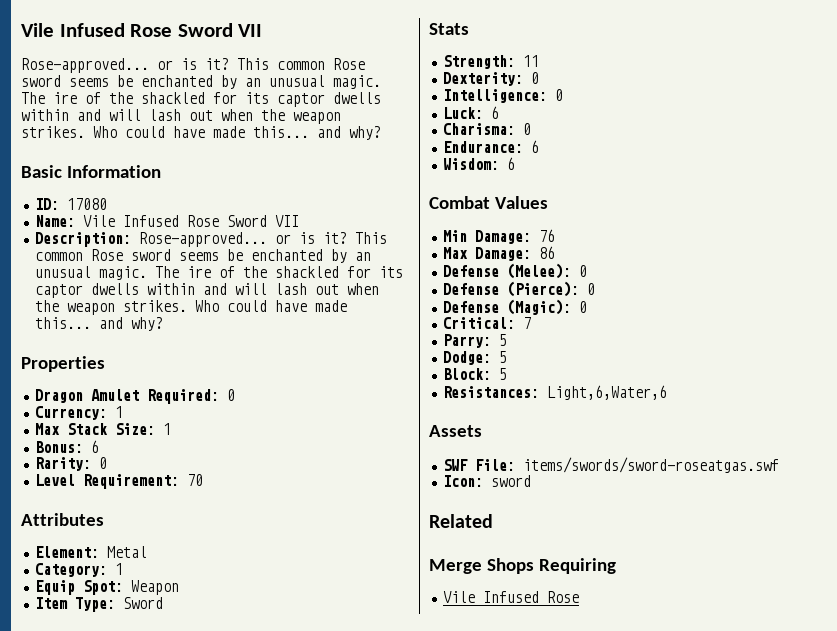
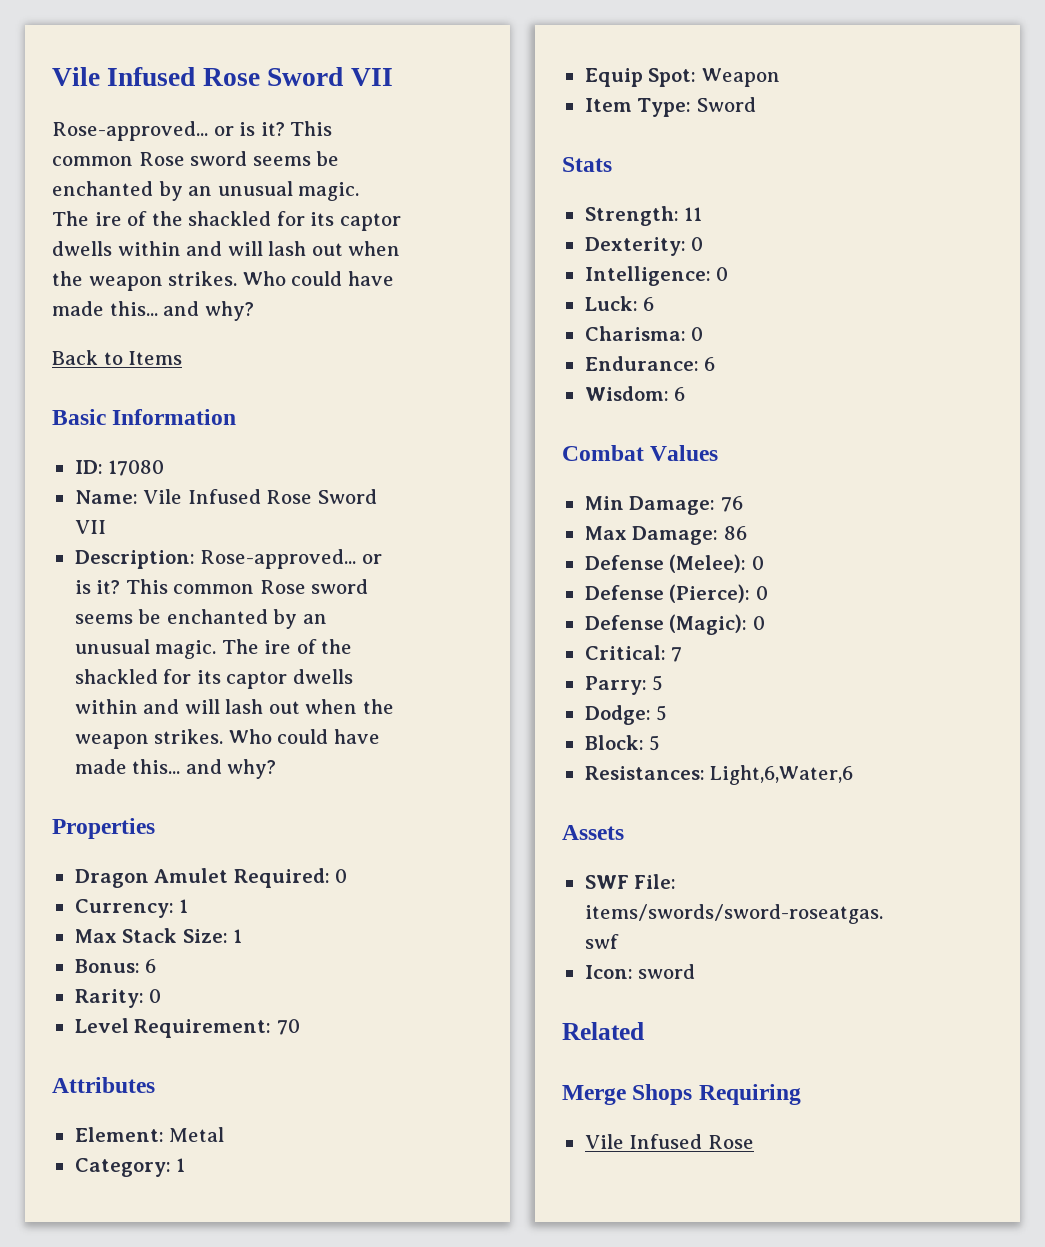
(381, 133) none -> [52,350,183,365] // Back to Items

